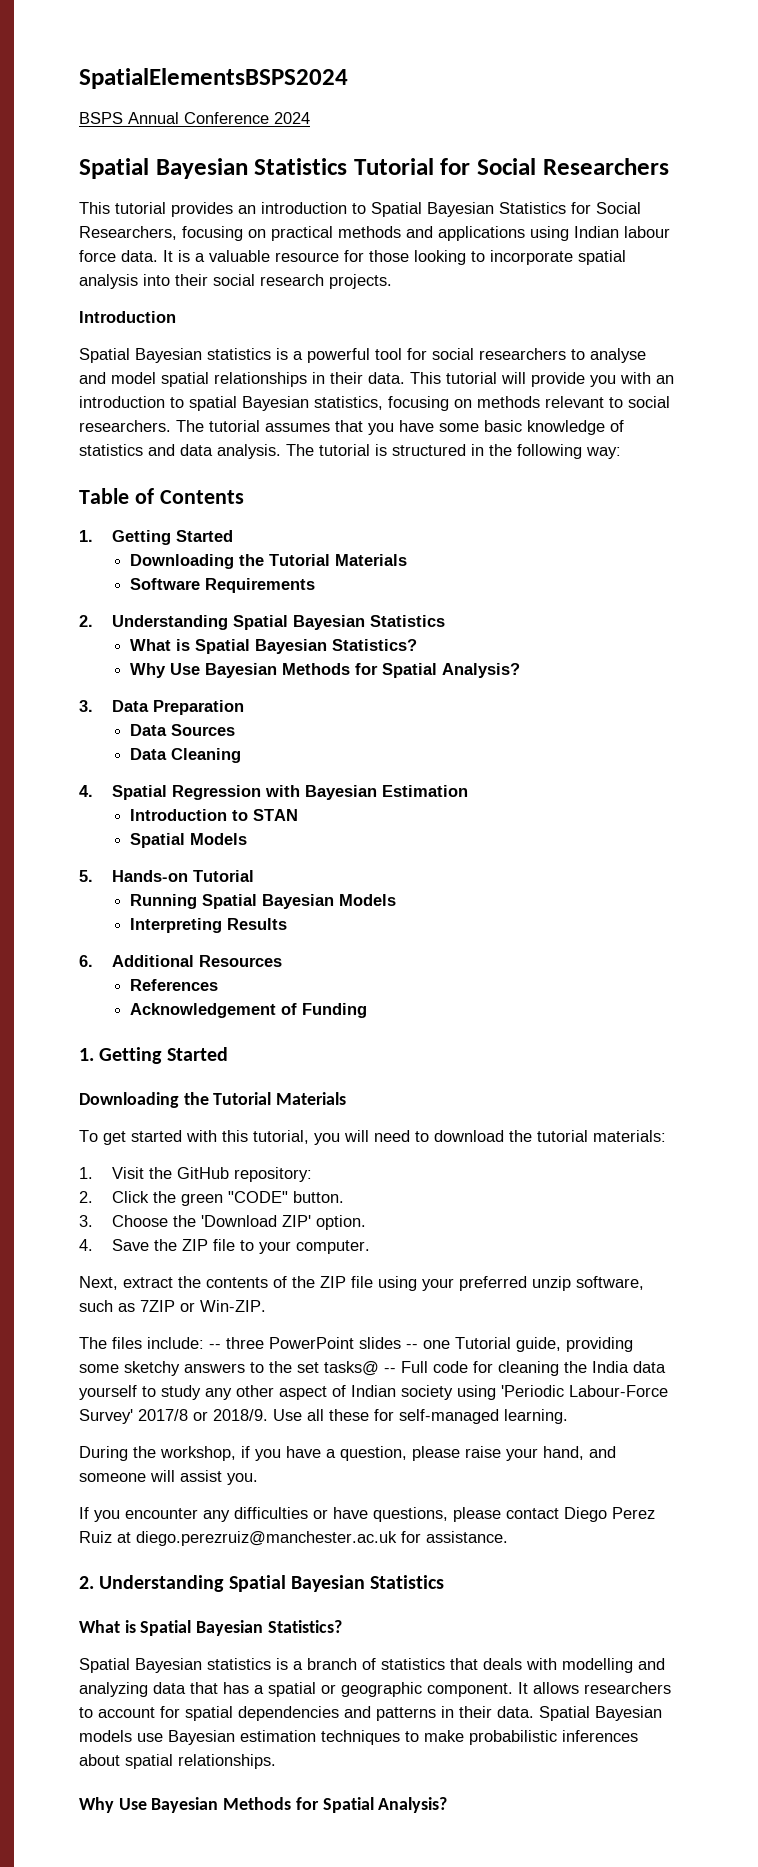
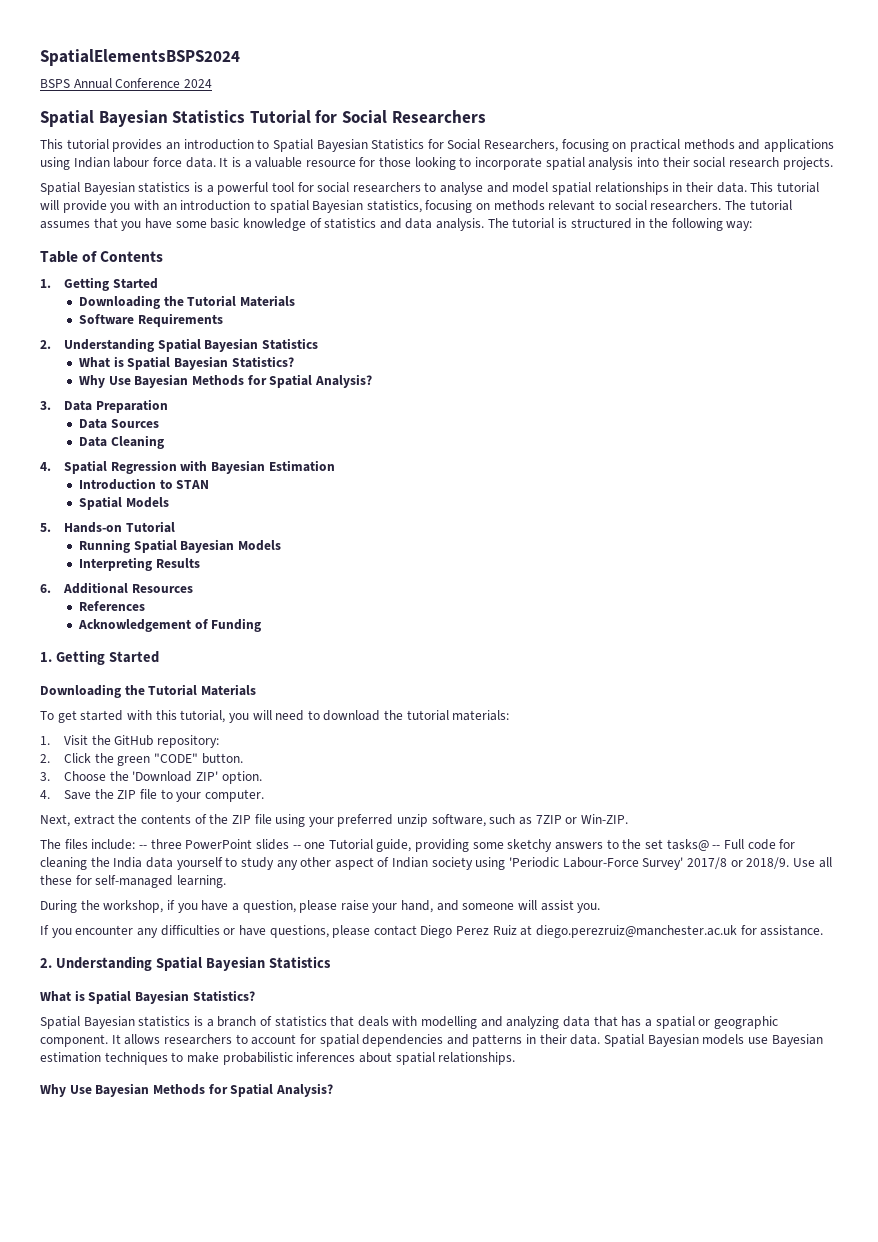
[79,311,176,323] // Introduction -> (833, 163) none

